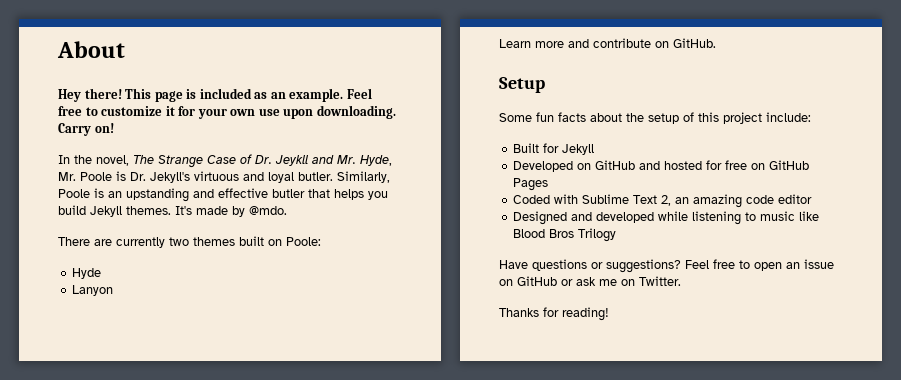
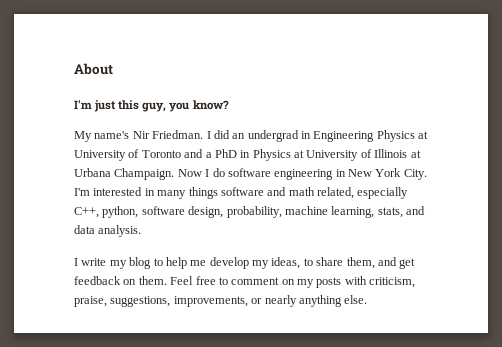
[58,88,372,102] [58,105,396,119] [58,123,114,136] [58,154,392,168] [58,171,390,183] [58,188,388,202] [58,205,287,217] [58,236,321,248] [72,268,102,279] [72,285,114,296] [499,38,716,48] [499,77,545,93] [499,112,811,124] [513,143,595,155] [513,160,810,172] [513,178,549,191] [513,194,813,208] [513,211,820,225] [513,228,617,242] [499,259,834,273] [499,276,681,286] [499,307,609,321] Hey there! This page is included as an example. Feel free to customize it for your own use upon downloading. Carry on! // In the novel, The Strange Case of Dr. Jeykll and Mr. Hyde, Mr. Poole is Dr. Jekyll's virtuous and loyal butler. Similarly, Poole is an upstanding and effective butler that helps you build Jekyll themes. It's made by @mdo. // There are currently two themes built on Poole: // Hyde // Lanyon // Learn more and contribute on GitHub. // Setup // Some fun facts about the setup of this project include: // Built for Jekyll // Developed on GitHub and hosted for free on GitHub Pages // Coded with Sublime Text 2, an amazing code editor // Designed and developed while listening to music like Blood Bros Trilogy // Have questions or suggestions? Feel free to open an issue on GitHub or ask me on Twitter. // Thanks for reading! -> [74,100,229,112] [74,130,429,142] [74,149,421,161] [74,168,427,180] [74,187,409,199] [74,206,425,218] [74,225,142,237] [74,257,416,269] [74,276,416,288] [74,295,368,307] I'm just this guy, you know? // My name's Nir Friedman. I did an undergrad in Engineering Physics at University of Toronto and a PhD in Physics at University of Illinois at Urbana Champaign. Now I do software engineering in New York City. I'm interested in many things software and math related, especially C++, python, software design, probability, machine learning, stats, and data analysis. // I write my blog to help me develop my ideas, to share them, and get feedback on them. Feel free to comment on my posts with criticism, praise, suggestions, improvements, or nearly anything else.

